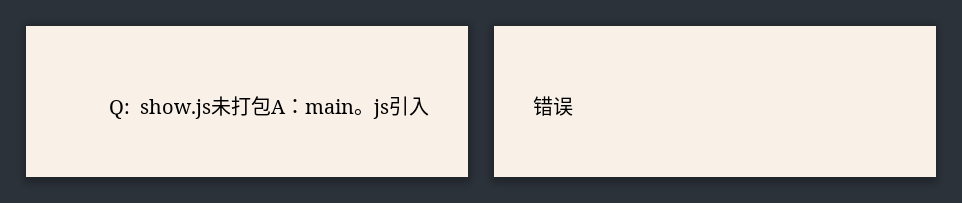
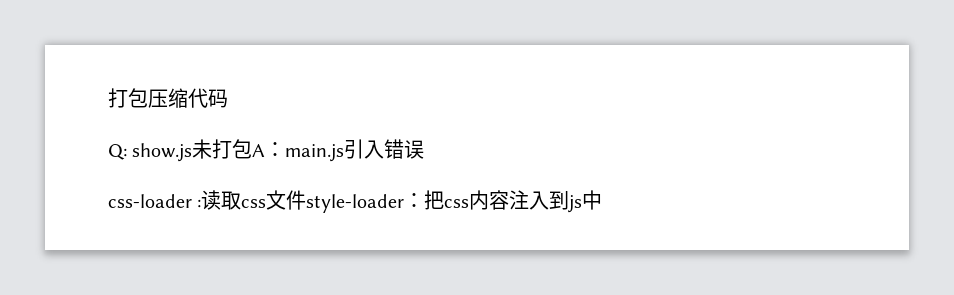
(109, 109) none -> [108,88,228,108] 打包压缩代码 //
[305,99,389,119] main。js -> [285,144,345,162] main.js
(573, 106) none -> [108,190,603,213] // css-loader :读取css文件style-loader：把css内容注入到js中

